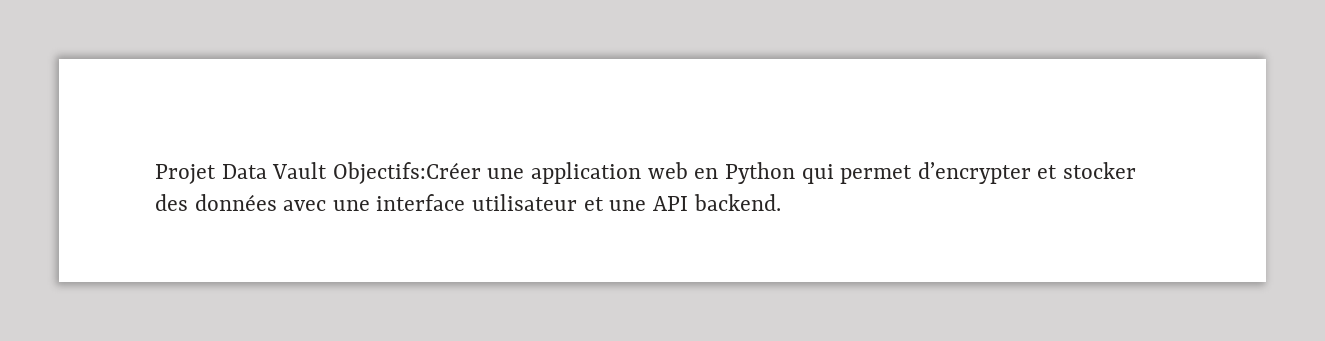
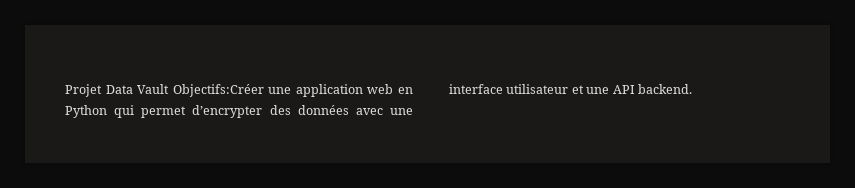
[1037,162,1136,179] et stocker -> (263, 111) none

